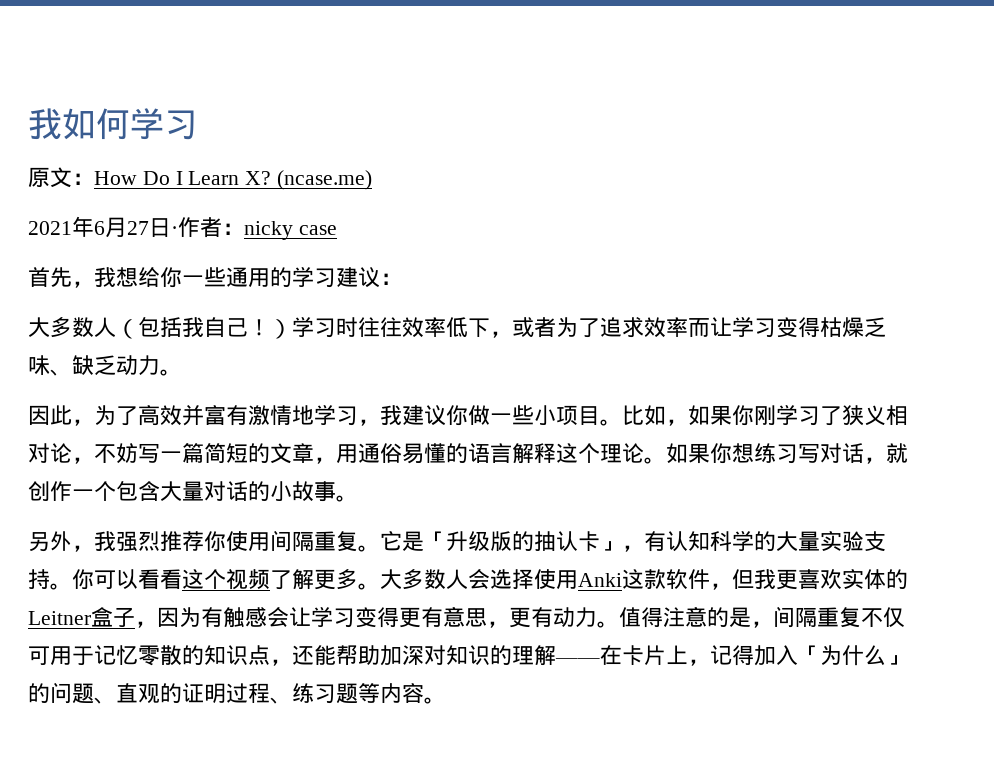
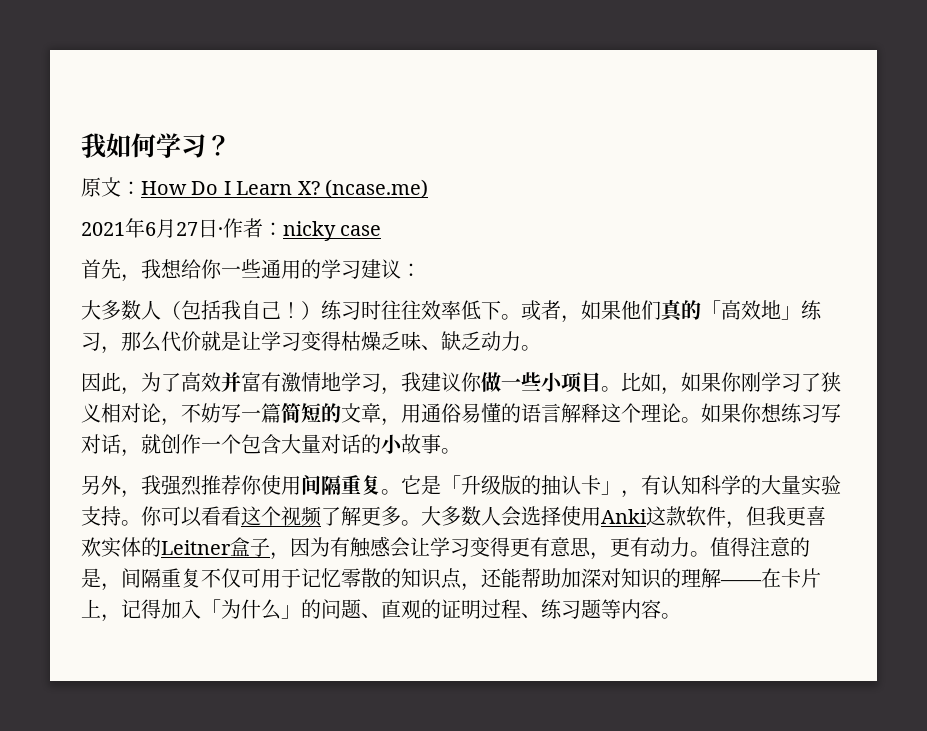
(198, 125) none -> [206,135,231,156] ？
[292,317,314,337] 学 -> [321,300,342,320] 练
[490,317,710,338] ，或者为了追求效率而 -> [501,299,822,323] [81,331,241,354] 。或者，如果他们真的「高效地」练习，那么代价就是

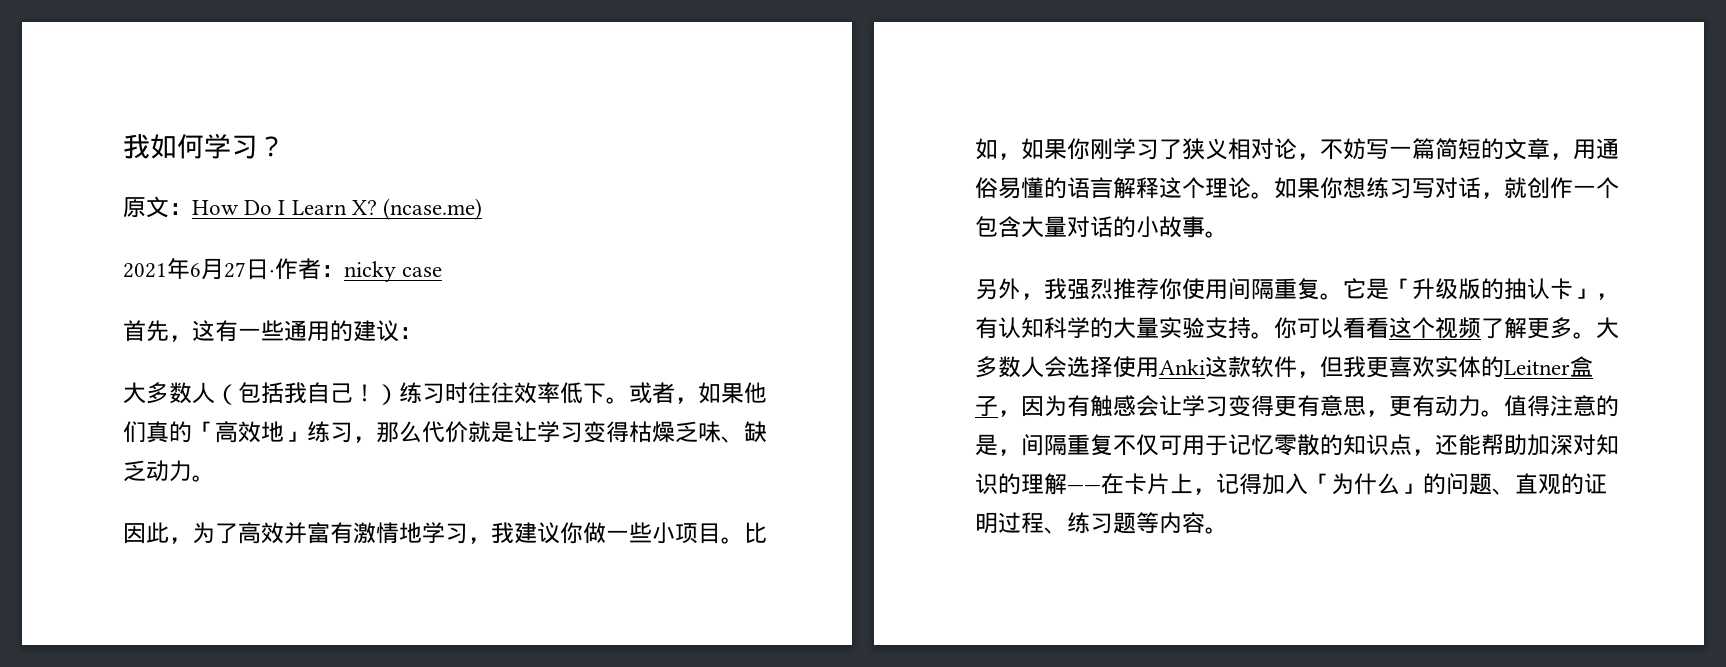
[141,259,222,279] 我想给你 -> [192,320,238,342] 这有
[321,259,361,279] 学习 -> (353, 331) none

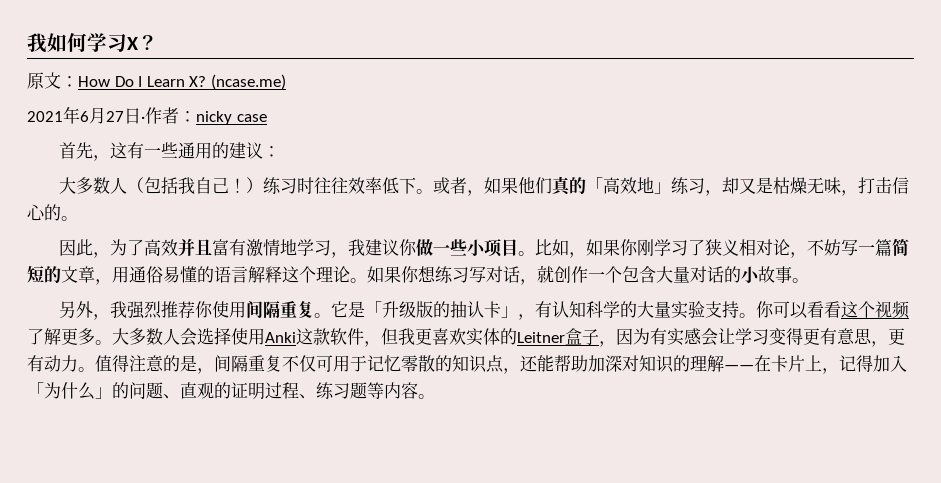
(258, 147) none -> [127,37,138,50] X
[376,421,767,443] [123,460,192,482] 那么代价就是让学习变得枯燥乏味、缺乏动力 -> [722,177,910,196] [27,204,61,221] 却又是枯燥无味，打击信心的
(307, 533) none -> [195,239,213,255] 且
[1090,395,1113,417] 触 -> [667,328,684,346] 实

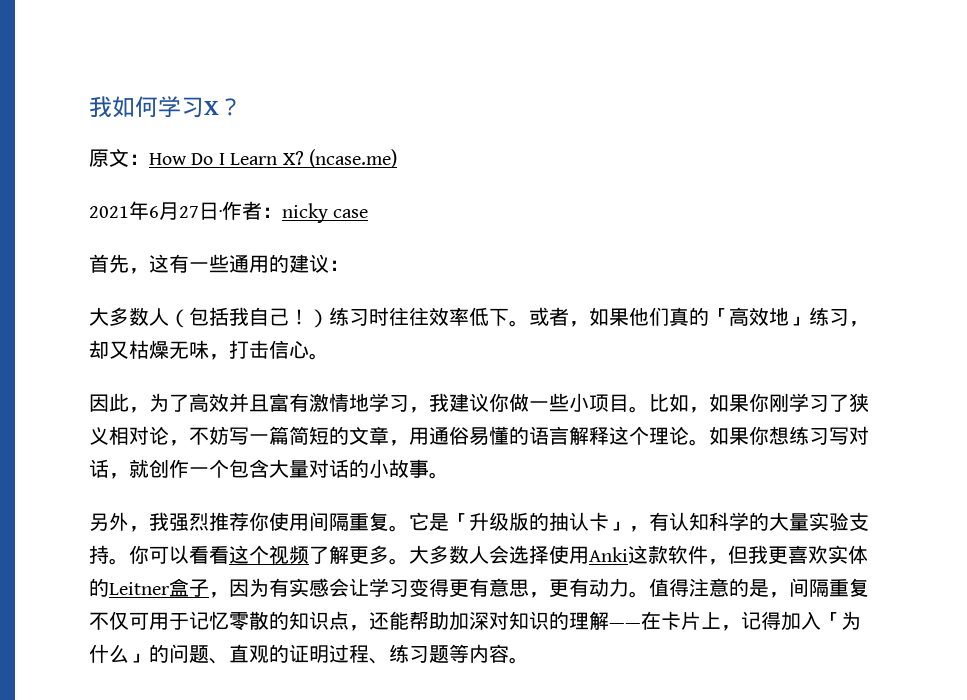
[756,177,774,194] 是 -> (129, 350) none
[44,204,61,221] 的 -> (309, 350) none

